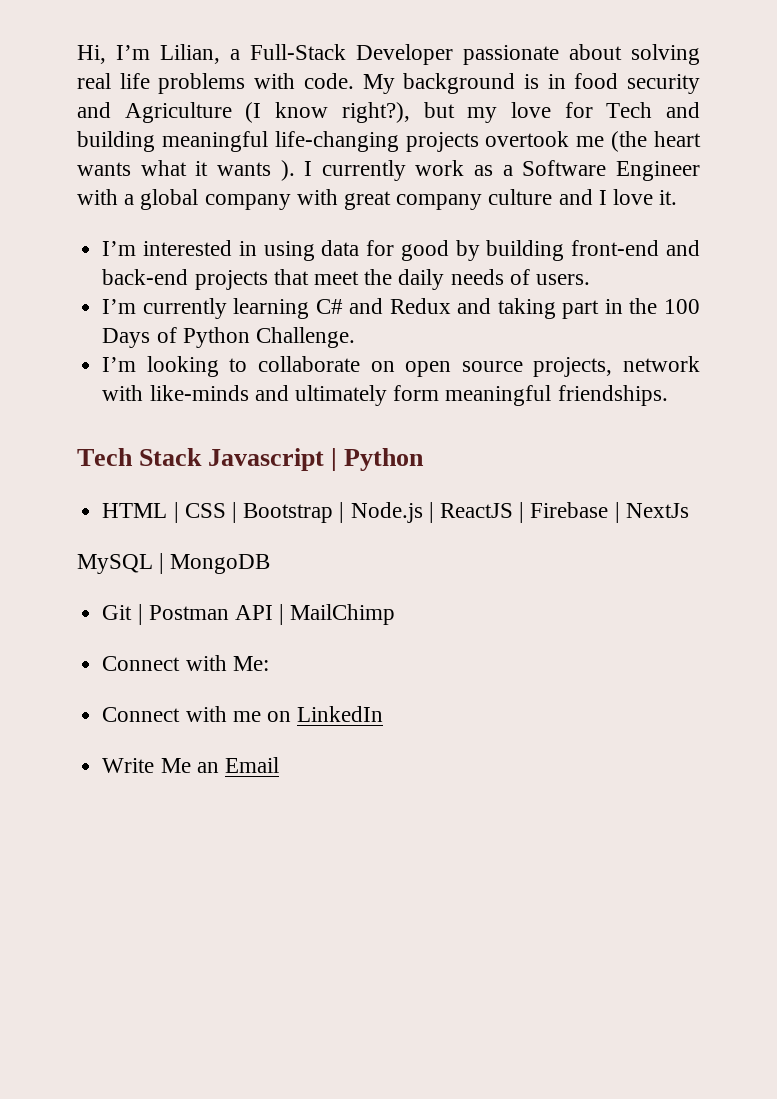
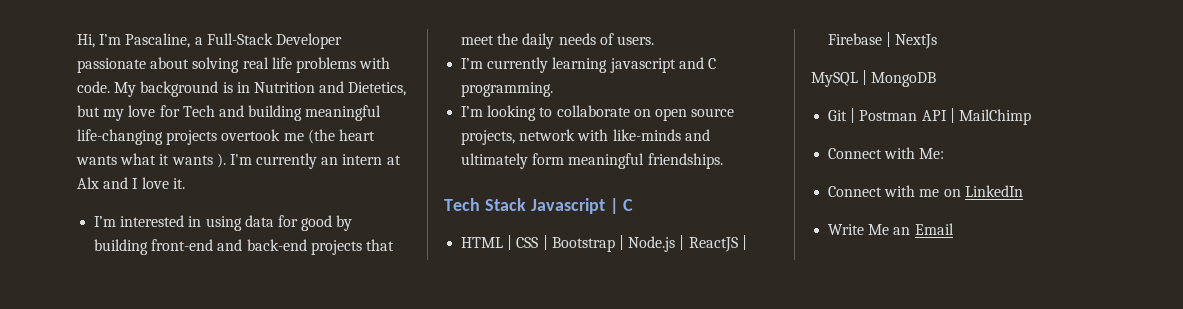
[160,44,220,64] Lilian, -> [125,33,191,48] Pascaline,
[574,73,700,94] [77,102,410,123] food security and Agriculture (I know right?), -> [253,81,407,96] Nutrition and Dietetics,
[304,160,700,181] [77,189,553,210] I currently work as a Software Engineer with a global company with great company culture -> [229,153,401,169] [77,177,99,189] I'm currently an intern at Alx
[315,298,700,319] [102,327,355,348] C# and Redux and taking part in the 100 Days of Python Challenge. -> [609,57,716,73] [461,82,554,97] javascript and C programming.
[344,448,425,471] Python -> [623,199,634,211] C

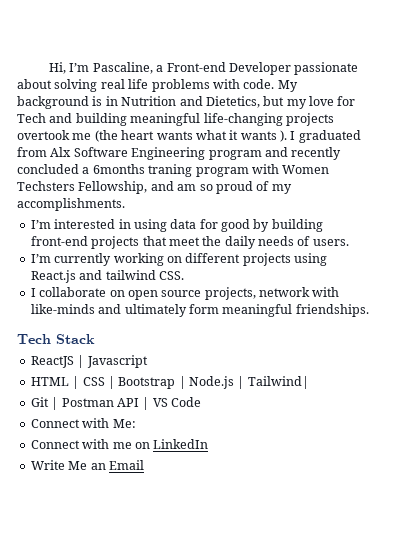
[206,33,273,45] Full-Stack -> [166,62,226,72] Front-end
[229,153,401,169] [77,177,185,189] I'm currently an intern at Alx and I love it. -> [290,130,361,143] [17,147,342,160] [17,164,330,177] [17,181,292,194] [17,198,125,211] I graduated from Alx Software Engineering program and recently concluded a 6months traning program with Women Techsters Fellowship, and am so proud of my accomplishments.
[217,239,307,251] and back-end -> (88, 241) none
[552,57,716,73] [461,82,554,97] [461,105,553,121] learning javascript and C programming. // I’m looking to -> [113,253,327,266] [30,270,184,283] [30,288,36,297] working on different projects using React.js and tailwind CSS. // I
(526, 204) none -> [30,355,85,368] // ReactJS |
[609,198,634,214] | C -> (148, 361) none
[688,235,747,252] [828,32,938,49] [811,70,937,87] ReactJS | Firebase | NextJs // MySQL | MongoDB -> [247,376,309,389] Tailwind|
[958,109,1031,125] MailChimp -> [152,397,201,407] VS Code

